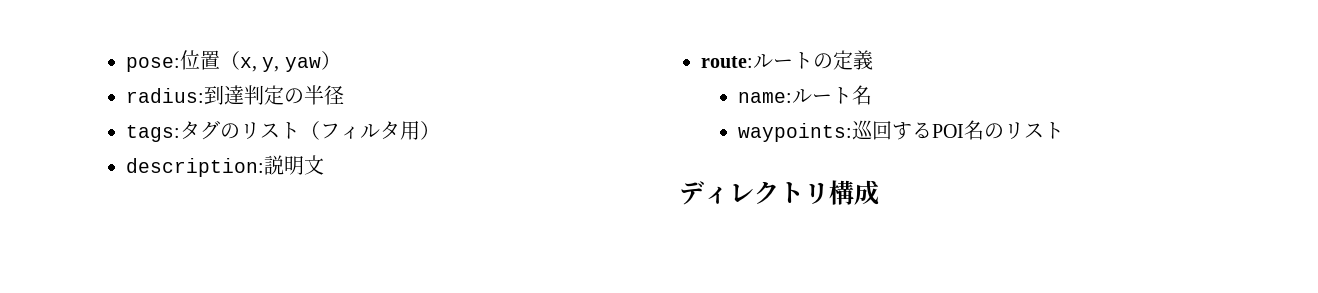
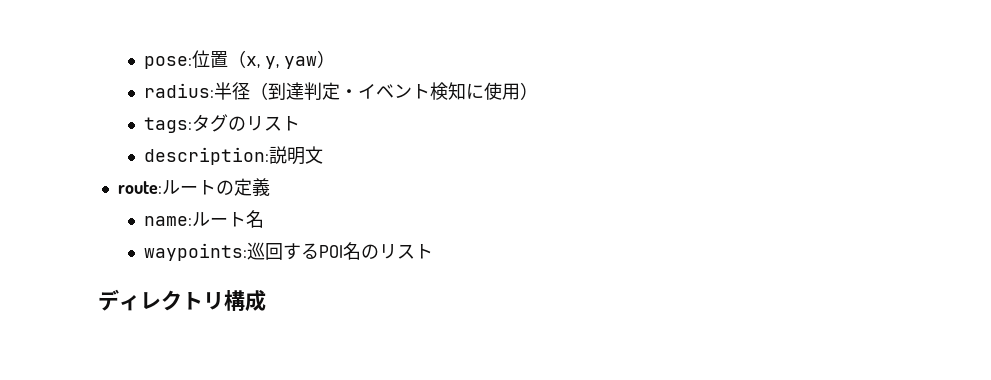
(204, 95) none -> [213,82,268,100] 半径（
[283,85,344,105] の半径 -> [339,82,538,100] ・イベント検知に使用）
[299,121,440,140] （フィルタ用） -> (300, 123) none

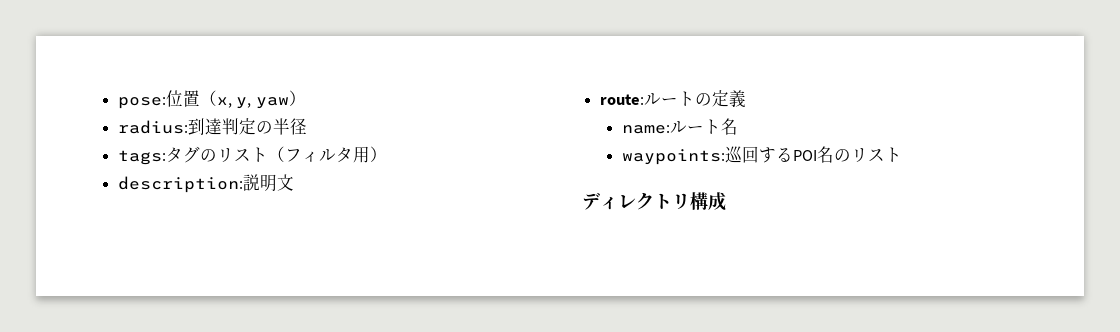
[213,82,268,100] 半径（ -> (188, 127) none
[339,82,538,100] ・イベント検知に使用） -> [255,118,307,135] の半径
(300, 123) none -> [267,146,387,163] （フィルタ用）

